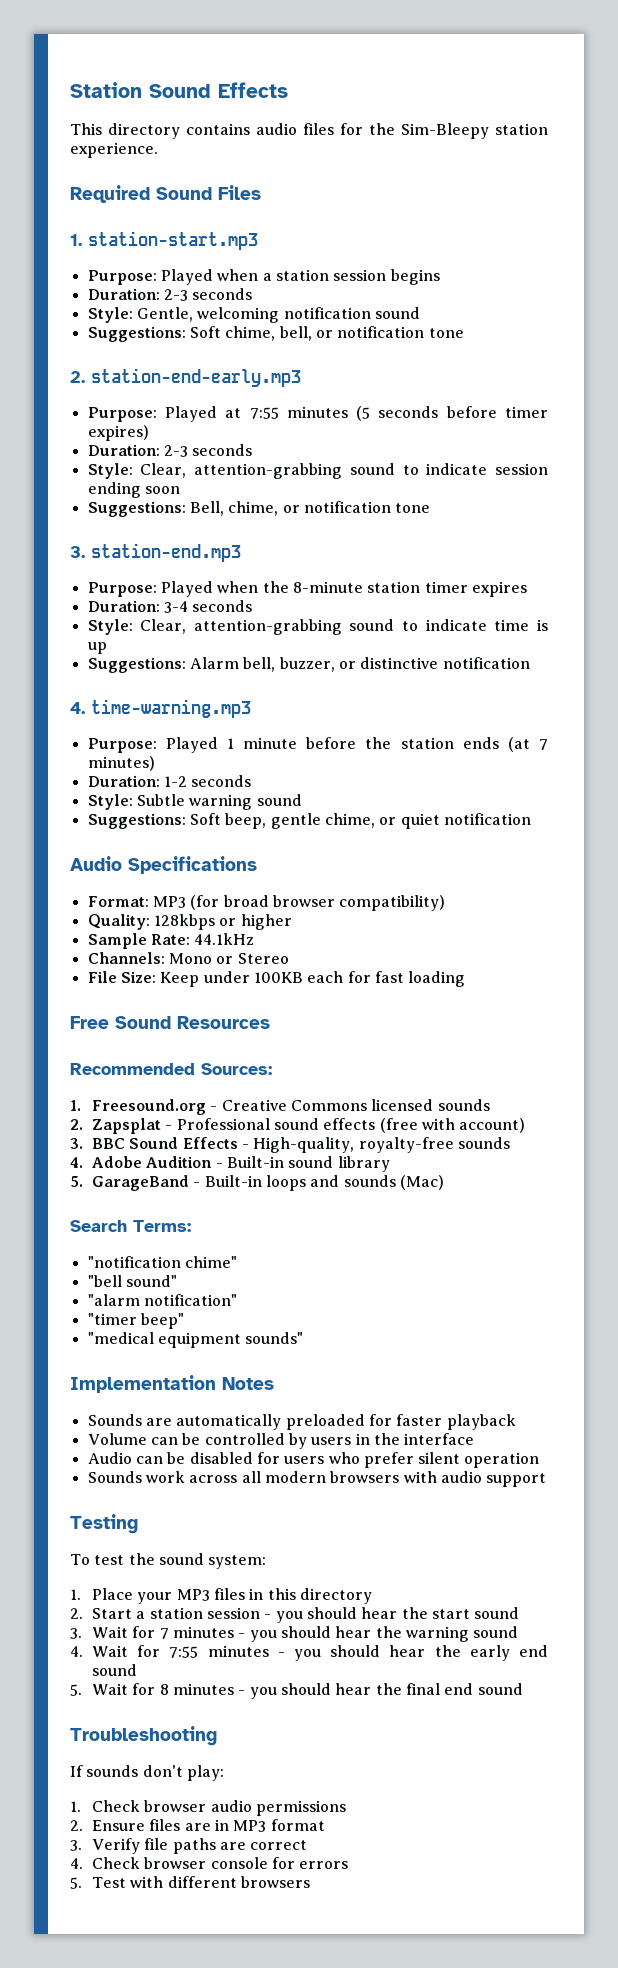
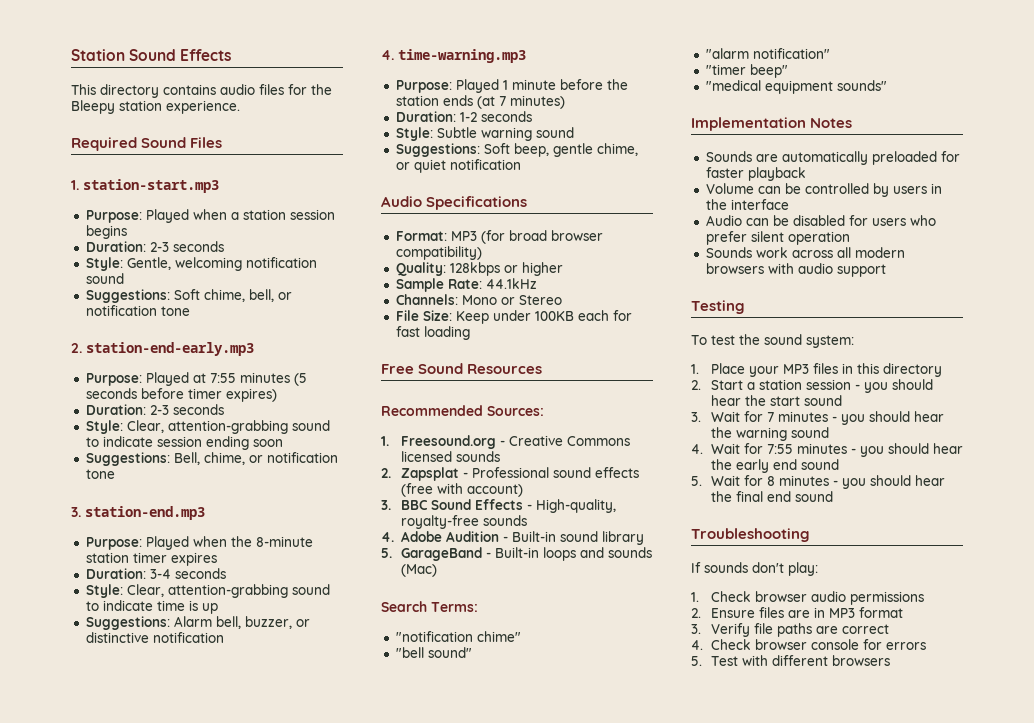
[401,123,489,139] Sim-Bleepy -> [71,100,115,114] Bleepy

